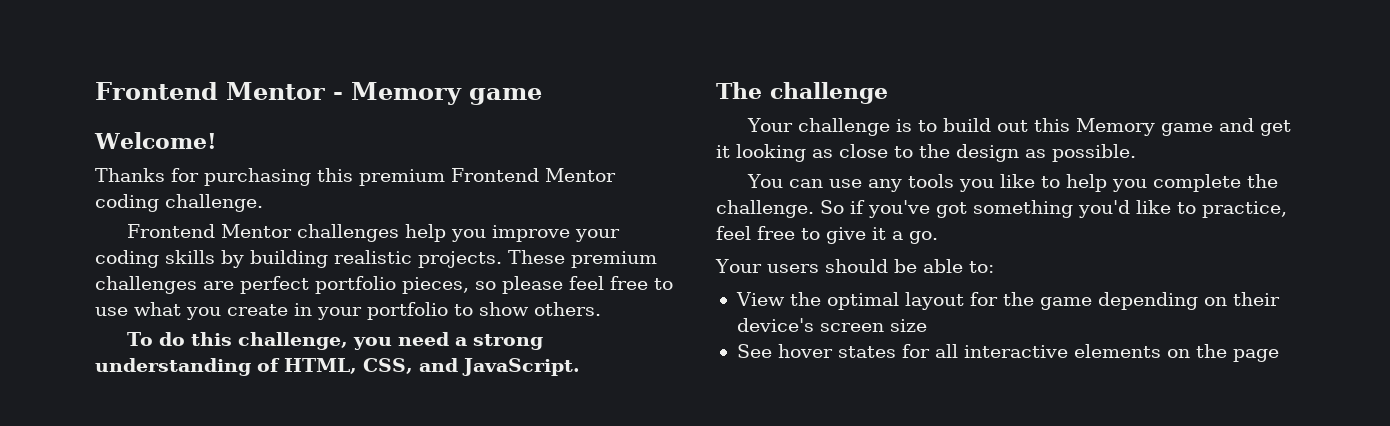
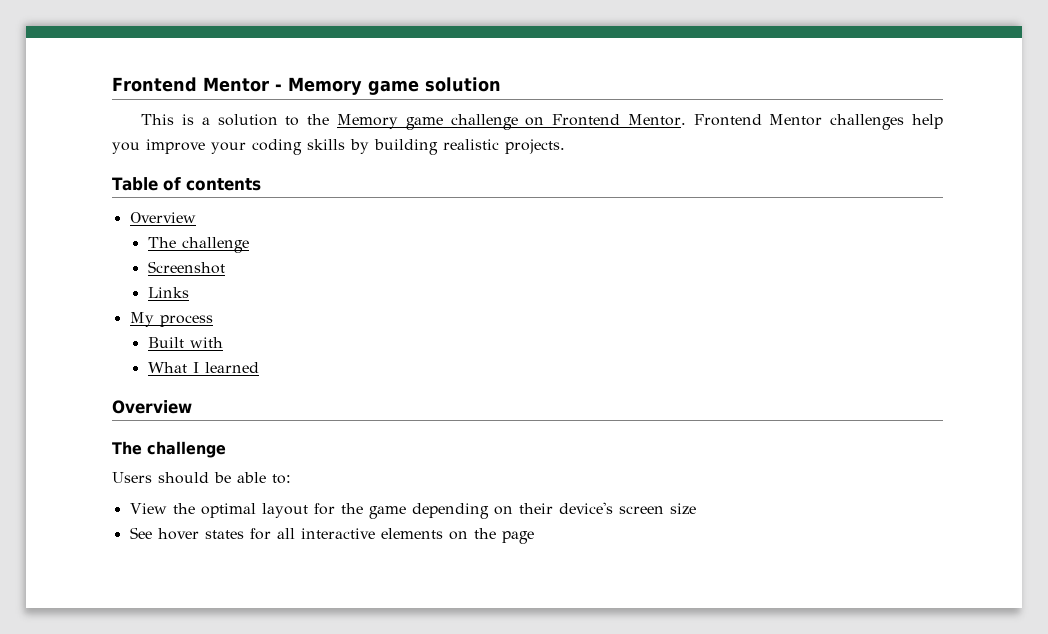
[94,132,217,149] [95,168,616,186] [95,194,263,212] // Welcome! // Thanks for purchasing this premium Frontend Mentor coding challenge. // -> [424,77,501,92] [141,114,686,130] solution // This is a solution to the Memory game challenge on Frontend Mentor.
[508,250,657,268] [95,276,673,294] [95,302,601,320] [126,332,544,350] [95,358,580,376] [716,82,888,104] [746,118,1292,136] [716,144,1136,162] [746,174,1279,192] [716,200,1287,218] [716,226,938,244] [715,259,819,273] These premium challenges are perfect portfolio pieces, so please feel free to use what you create in your portfolio to show others. // To do this challenge, you need a strong understanding of HTML, CSS, and JavaScript. // The challenge // Your challenge is to build out this Memory game and get it looking as close to the design as possible. // You can use any tools you like to help you complete the challenge. So if you've got something you'd like to practice, feel free to give it a go. // Your users -> [112,177,261,191] [129,212,196,223] [147,237,249,253] [147,261,225,274] [147,287,189,298] [129,312,213,327] [147,337,223,348] [147,362,259,373] [112,400,192,414] [112,441,226,458] [112,472,152,483] // Table of contents // Overview // The challenge // Screenshot // Links // My process // Built with // What I learned // Overview // The challenge // Users

